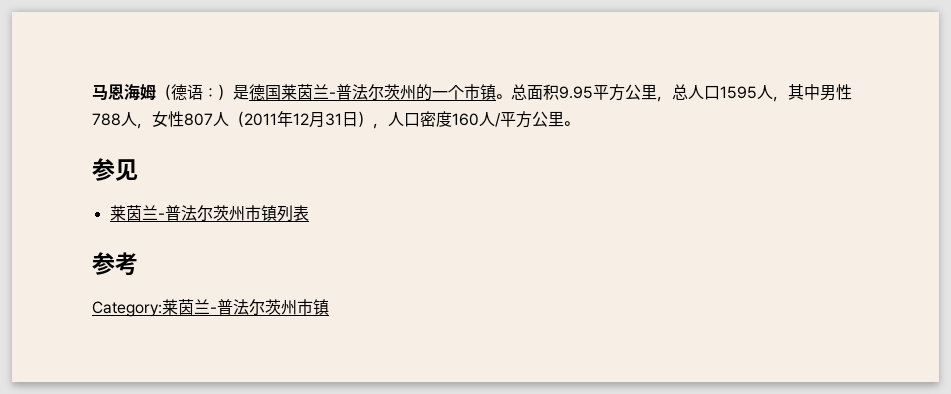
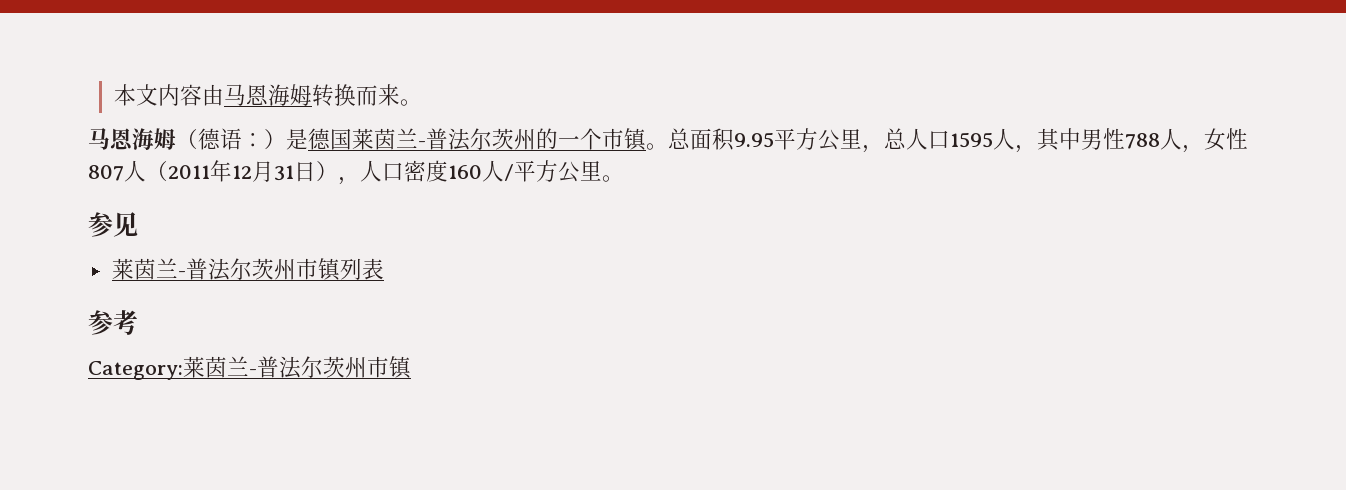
(92, 92) none -> [114,84,423,107] 本文内容由马恩海姆转换而来。 //

